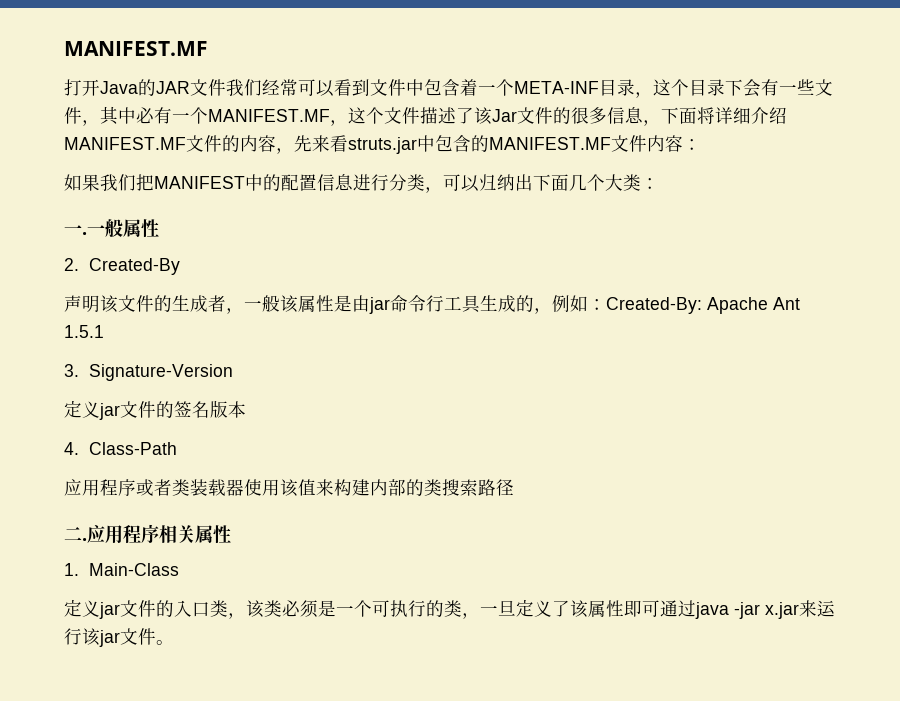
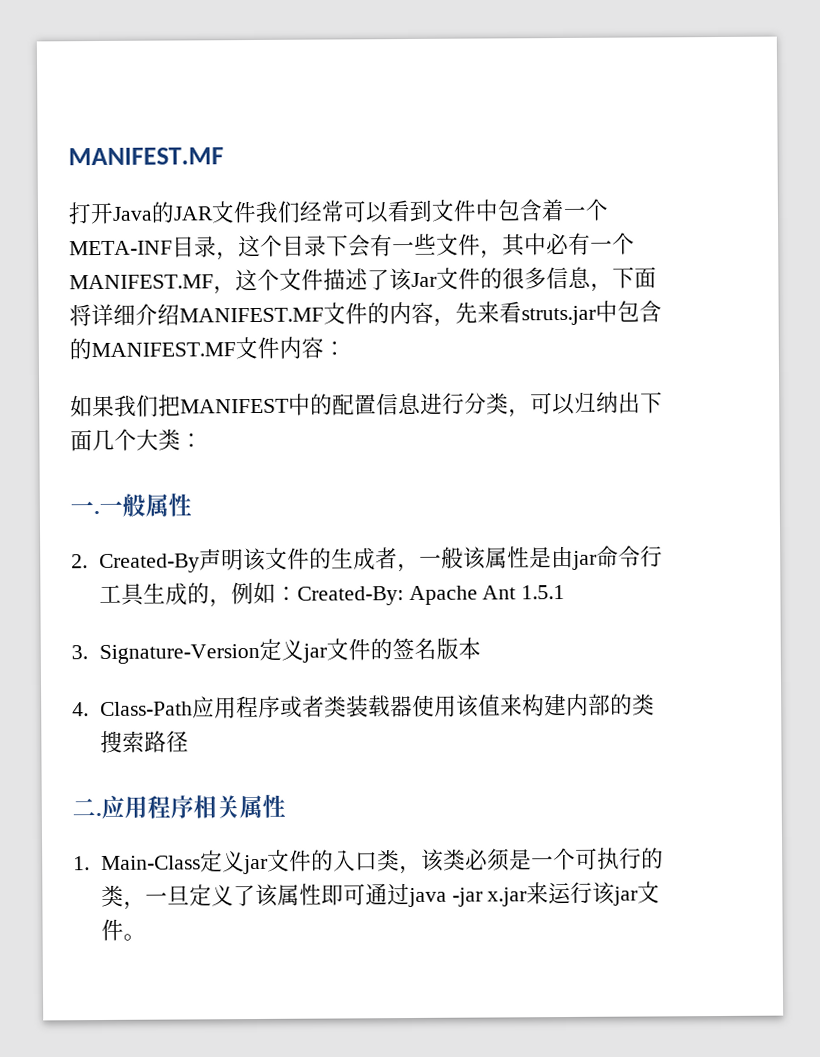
(180, 266) // -> (200, 563) none
(233, 372) // -> (260, 654) none
(177, 448) // -> (193, 709) none
(179, 569) // -> (201, 863) none

